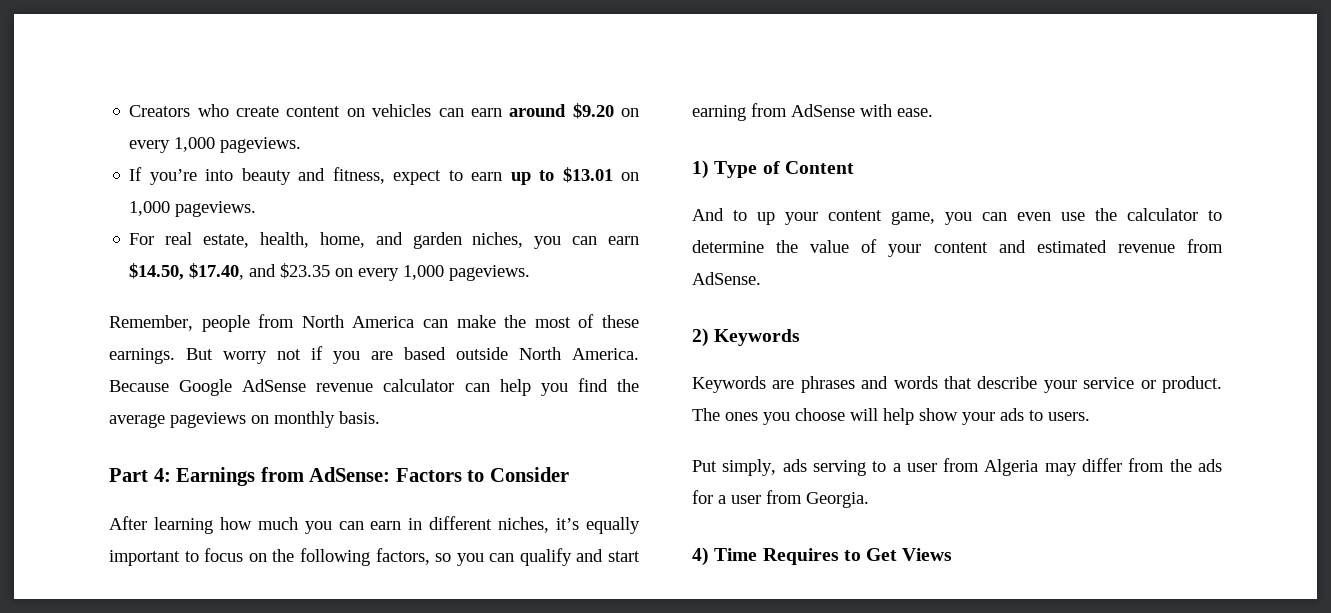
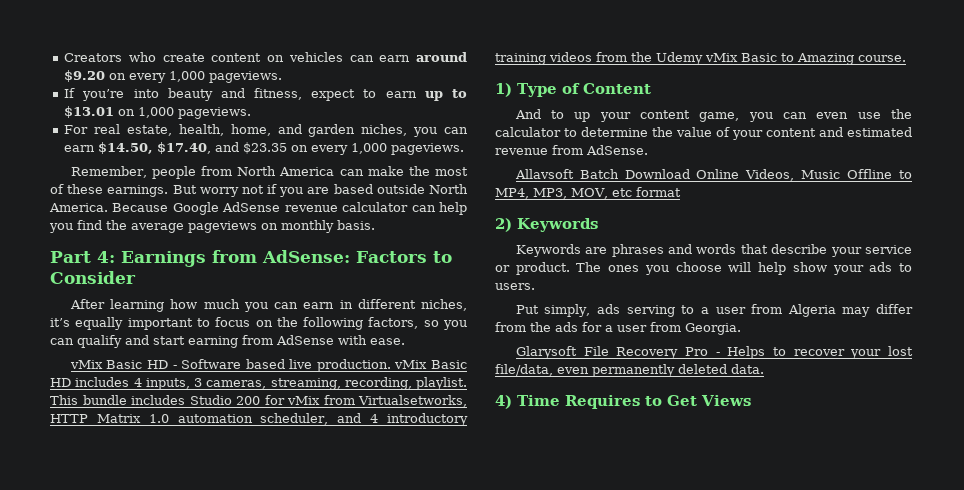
(933, 112) none -> [69,359,467,372] [50,377,467,390] [50,395,467,407] [50,413,468,426] [495,52,906,65] // vMix Basic HD - Software based live production. vMix Basic HD includes 4 inputs, 3 cameras, streaming, recording, playlist. This bundle includes Studio 200 for vMix from Virtualsetworks, HTTP Matrix 1.0 automation scheduler, and 4 introductory training videos from the Udemy vMix Basic to Amazing course.
(761, 278) none -> [514,169,912,181] [495,187,681,199] // Allavsoft Batch Download Online Videos, Music Offline to MP4, MP3, MOV, etc format
(869, 500) none -> [515,346,913,359] [495,364,764,377] // Glarysoft File Recovery Pro - Helps to recover your lost file/data, even permanently deleted data.

